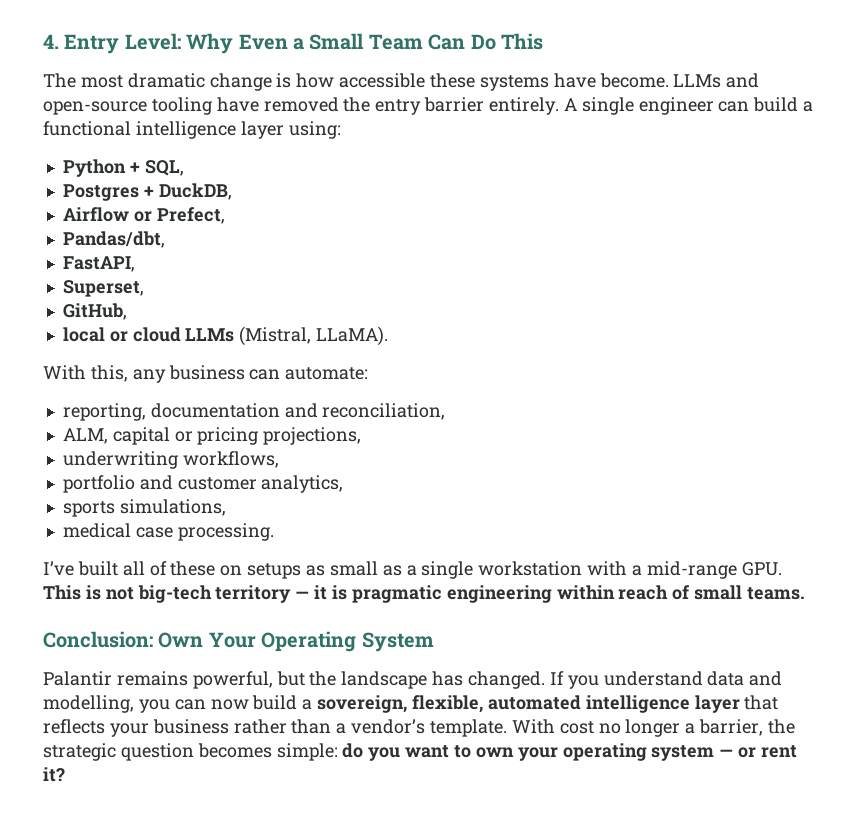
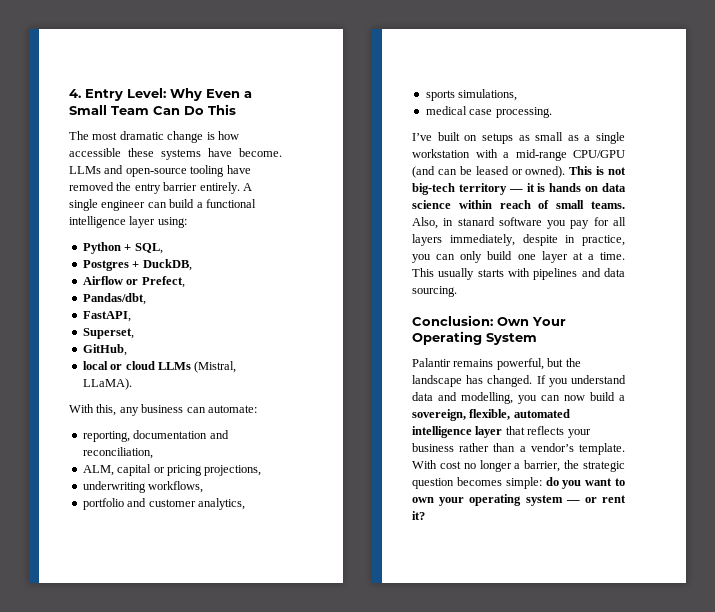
[122,561,216,576] all of these -> (460, 136) none
[741,562,782,576] GPU. -> [573,150,625,158] [412,166,566,178] CPU/GPU (and can be leased or owned).
[351,585,552,603] pragmatic engineering -> [549,183,626,192] [412,200,451,209] hands on data science
(806, 593) none -> [412,217,626,229] [412,234,625,246] [412,251,625,263] [412,268,625,280] [412,286,457,297] Also, in stanard software you pay for all layers immediately, despite in practice, you can only build one layer at a time. This usually starts with pipelines and data sourcing.

